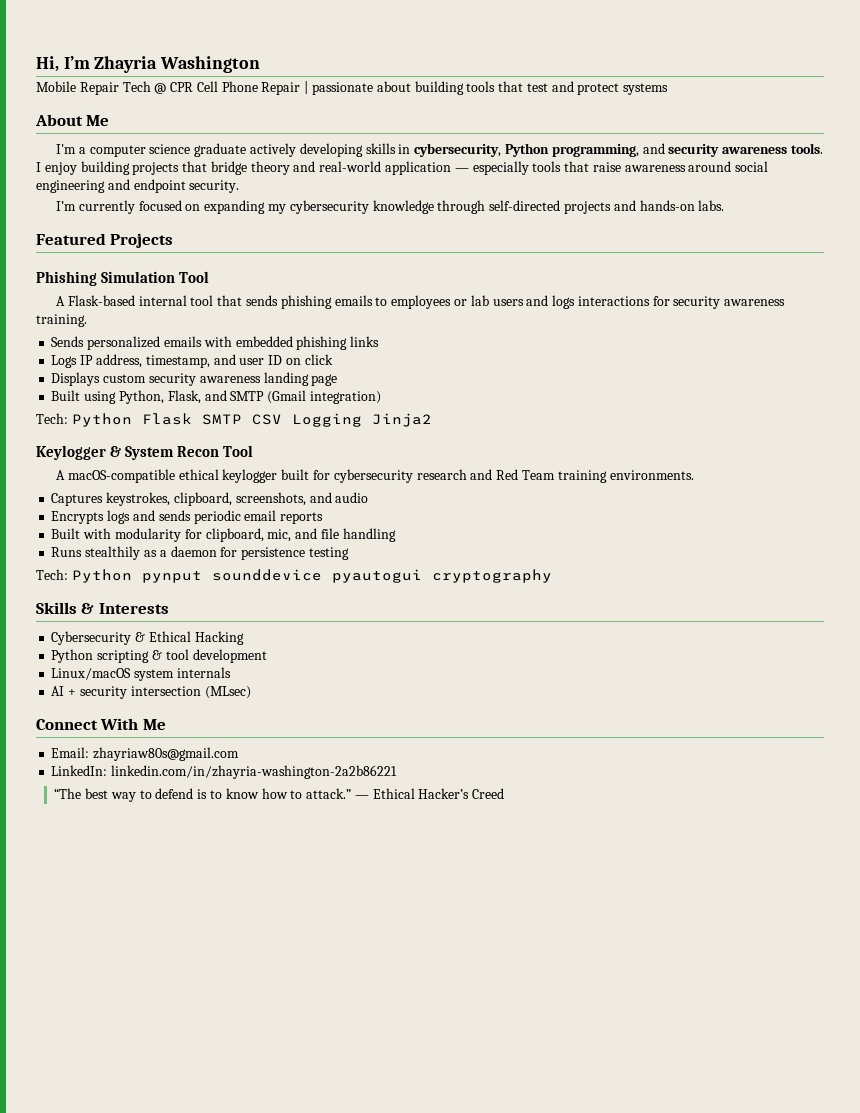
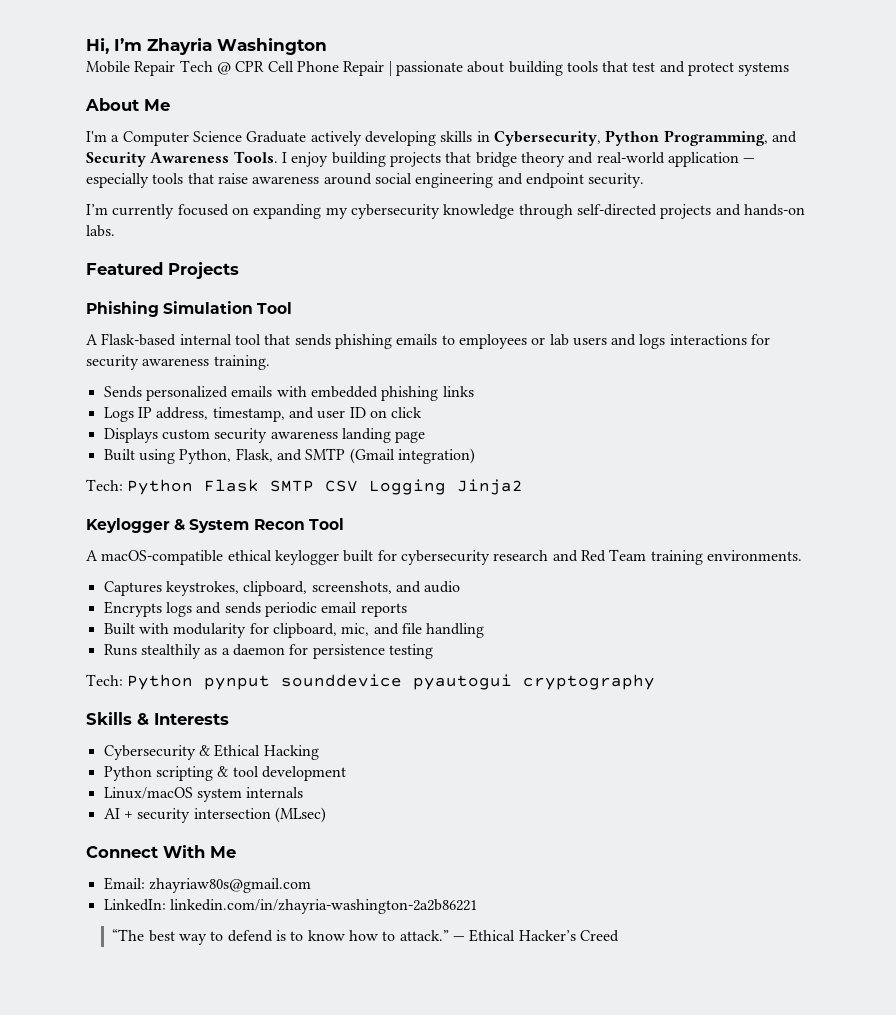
[89,143,247,157] computer science graduate -> [122,131,307,146] Computer Science Graduate
[414,143,823,157] cybersecurity, Python programming, and security awareness tools. -> [493,130,797,146] [86,151,278,167] Cybersecurity, Python Programming, and Security Awareness Tools.

